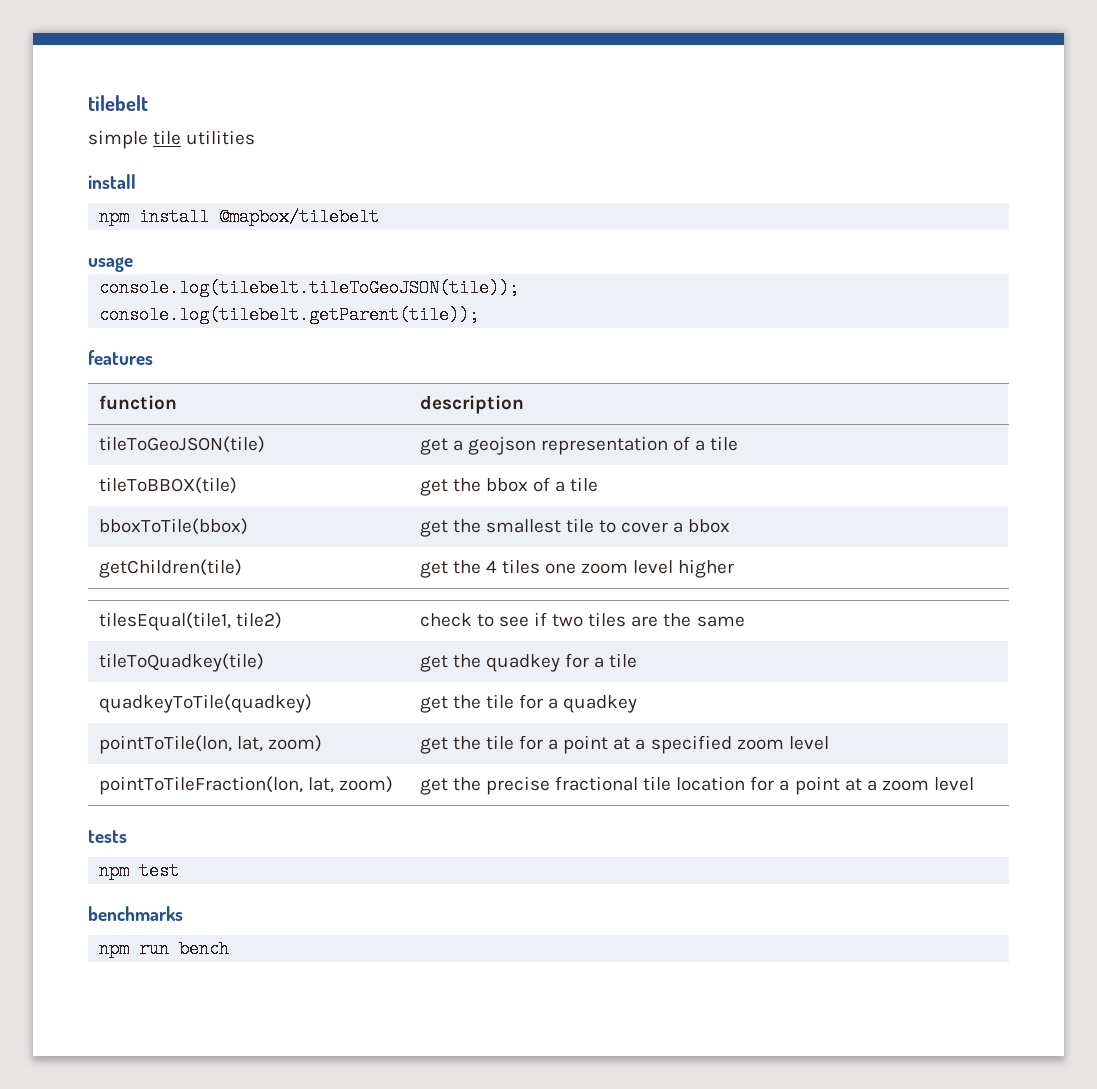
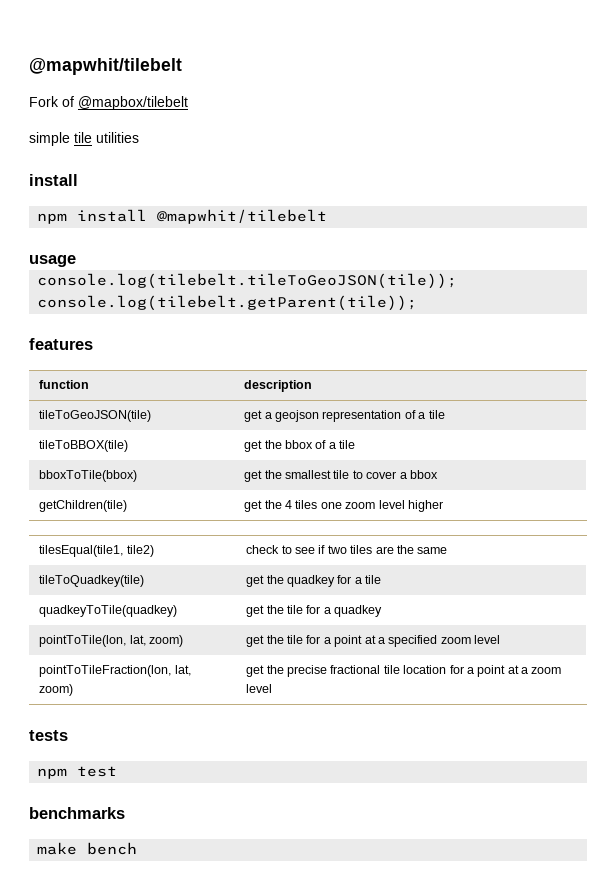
[88,95,148,111] tilebelt -> [29,58,182,75] [29,96,188,110] @mapwhit/tilebelt // Fork of @mapbox/tilebelt
[219,208,380,226] @mapbox/tilebelt -> [157,209,328,224] @mapwhit/tilebelt
[99,940,170,958] npm run -> [37,842,78,855] make

